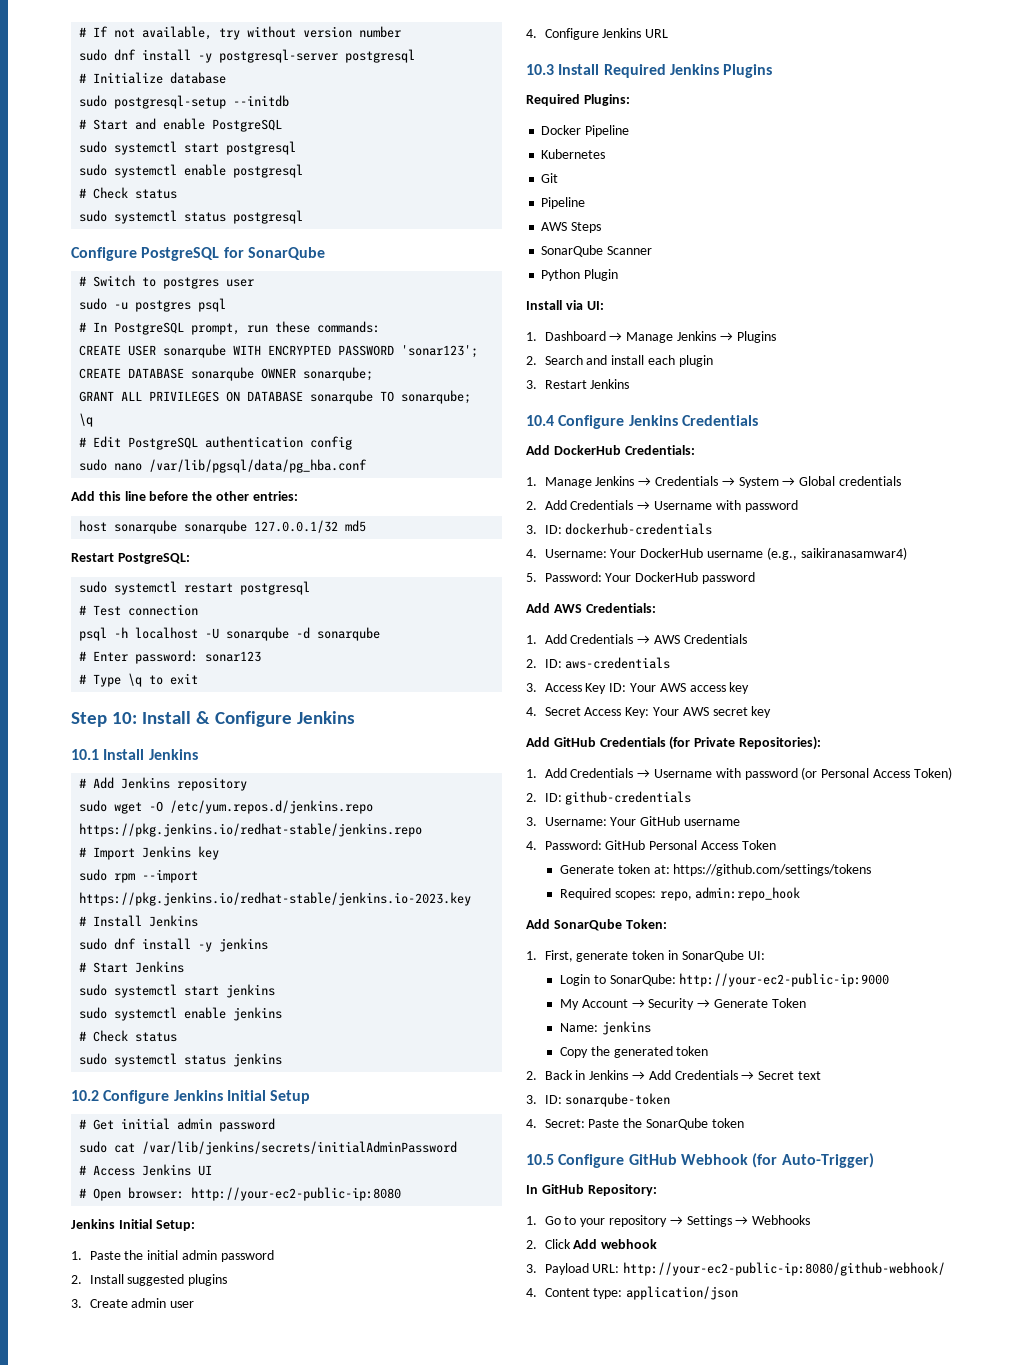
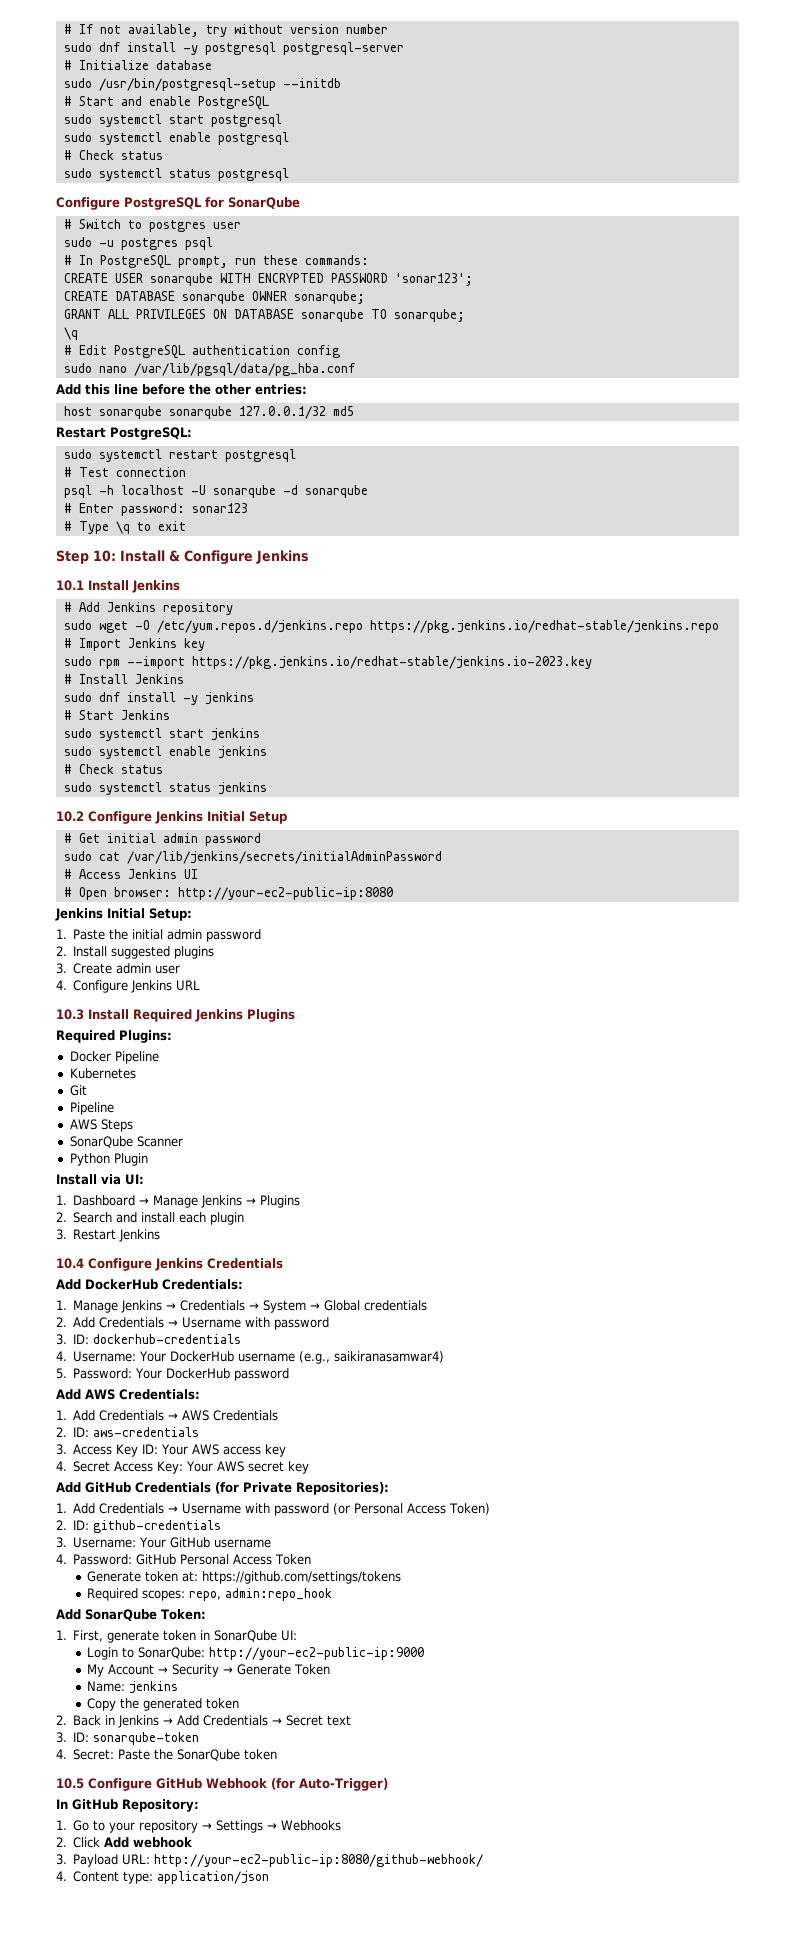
(213, 58) none -> [204,42,276,55] postgresql
[345,49,416,63] postgresql -> (404, 48) none
[114,95,227,109] postgresql-setup -> [98,78,276,91] /usr/bin/postgresql-setup

